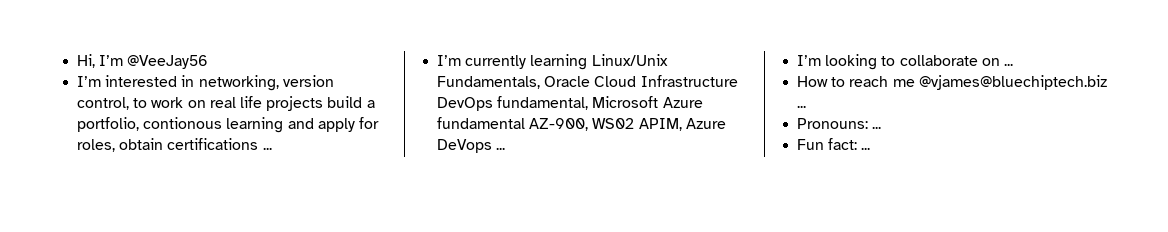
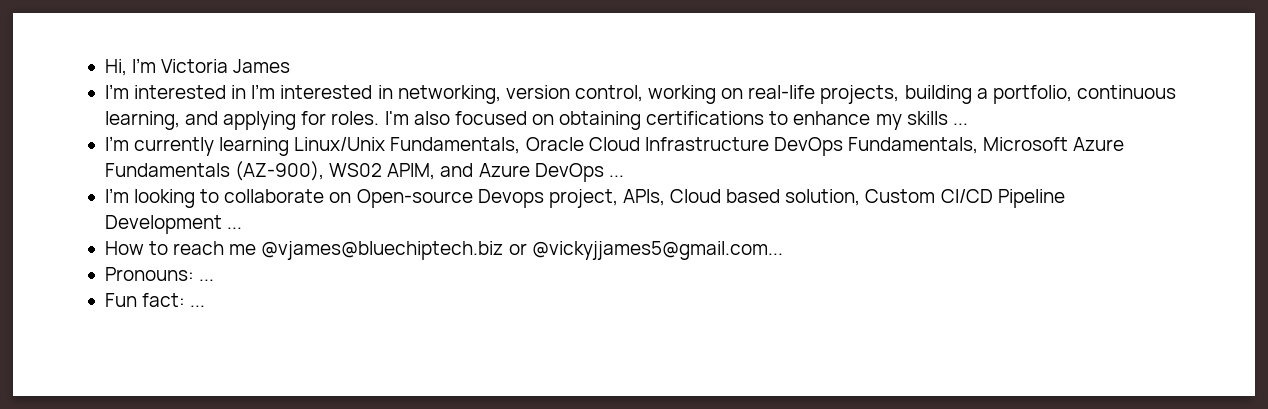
[127,55,209,69] [77,75,334,91] [77,96,375,111] [77,117,379,133] [77,138,259,152] @VeeJay56 // I’m interested in networking, version control, to work on real life projects build a portfolio, contionous learning and apply for roles, obtain certifications -> [161,59,291,73] [104,84,1176,104] [104,111,948,130] Victoria James // I’m interested in I’m interested in networking, version control, working on real-life projects, building a portfolio, continuous learning, and applying for roles. I'm also focused on obtaining certifications to enhance my skills
[497,96,589,110] fundamental, -> [848,137,979,154] Fundamentals,
[437,117,726,131] [437,139,493,153] fundamental AZ-900, WS02 APIM, Azure DeVops -> [104,161,604,182] Fundamentals (AZ-900), WS02 APIM, and Azure DevOps
(1000, 62) none -> [356,189,1065,208] [104,215,222,234] Open-source Devops project, APIs, Cloud based solution, Custom CI/CD Pipeline Development
[797,105,807,108] ... -> [508,241,783,260] or @vickyjjames5@gmail.com...

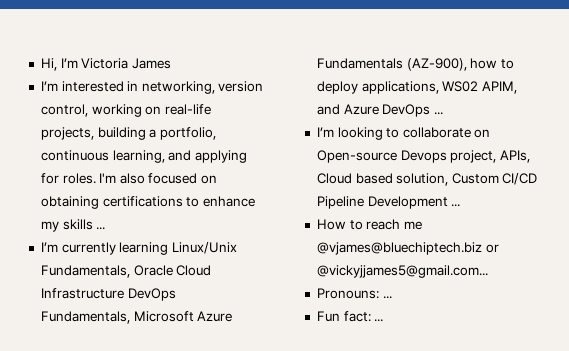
[251,84,393,99] I’m interested in -> (139, 86) none
(325, 171) none -> [470,58,514,69] [316,81,439,94] how to deploy applications,

